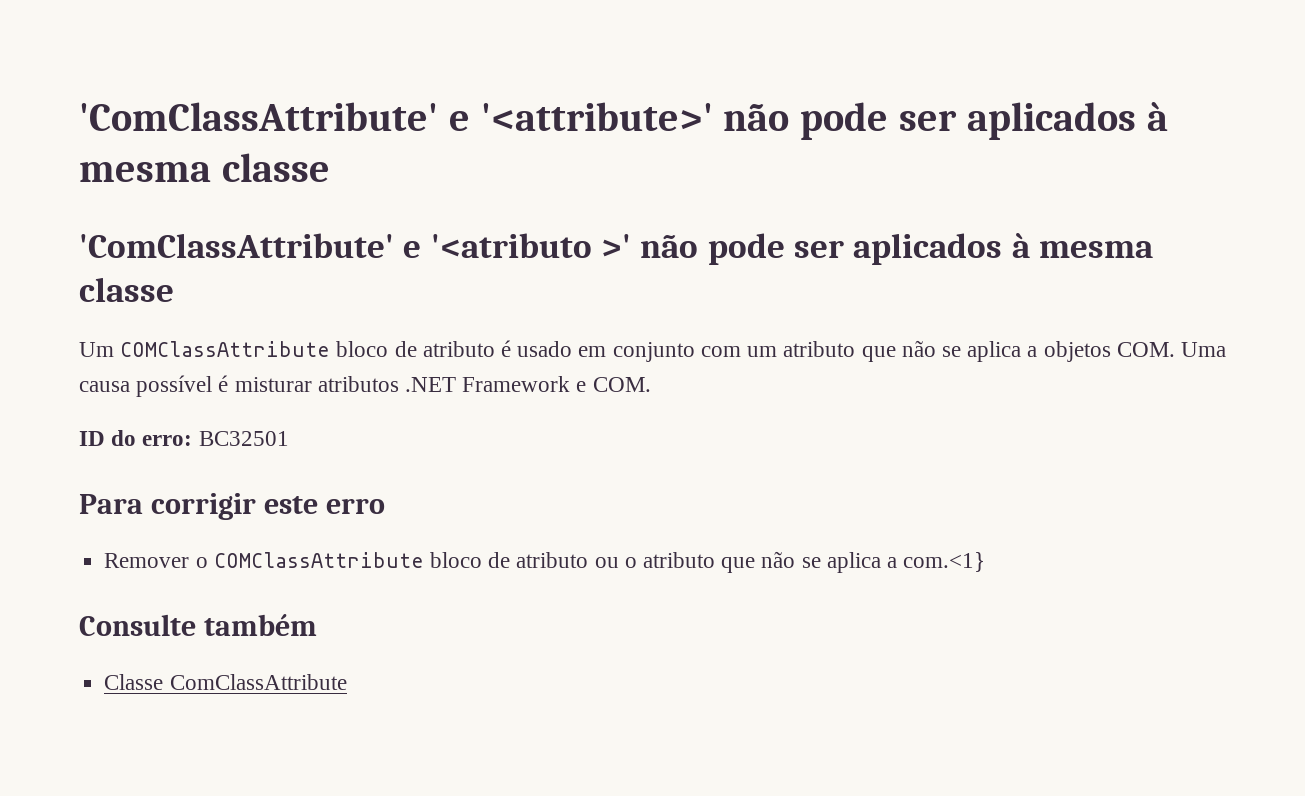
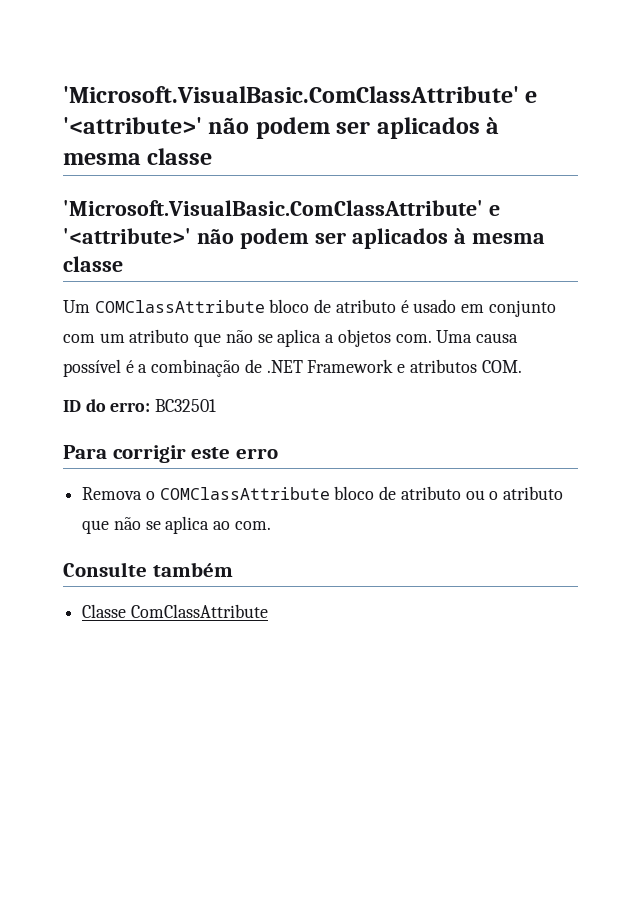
[79,102,1168,140] [79,153,330,182] [79,233,785,265] 'ComClassAttribute' e '<attribute>' não pode ser aplicados à mesma classe // 'ComClassAttribute' e '<atributo >' não pode -> [63,86,538,103] [63,117,500,139] [63,148,213,165] [63,200,500,216] [63,228,309,249] 'Microsoft.VisualBasic.ComClassAttribute' e '<attribute>' não podem ser aplicados à mesma classe // 'Microsoft.VisualBasic.ComClassAttribute' e '<attribute>' não podem
[1116,342,1175,357] COM. -> [395,334,432,343] com.
[234,376,399,392] misturar atributos -> [138,359,262,377] a combinação de
(587, 386) none -> [409,359,477,373] atributos
[104,553,190,568] Remover -> [82,487,143,500] Remova
[887,552,986,572] a com.<1} -> [213,521,271,530] ao com.

